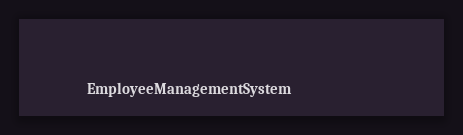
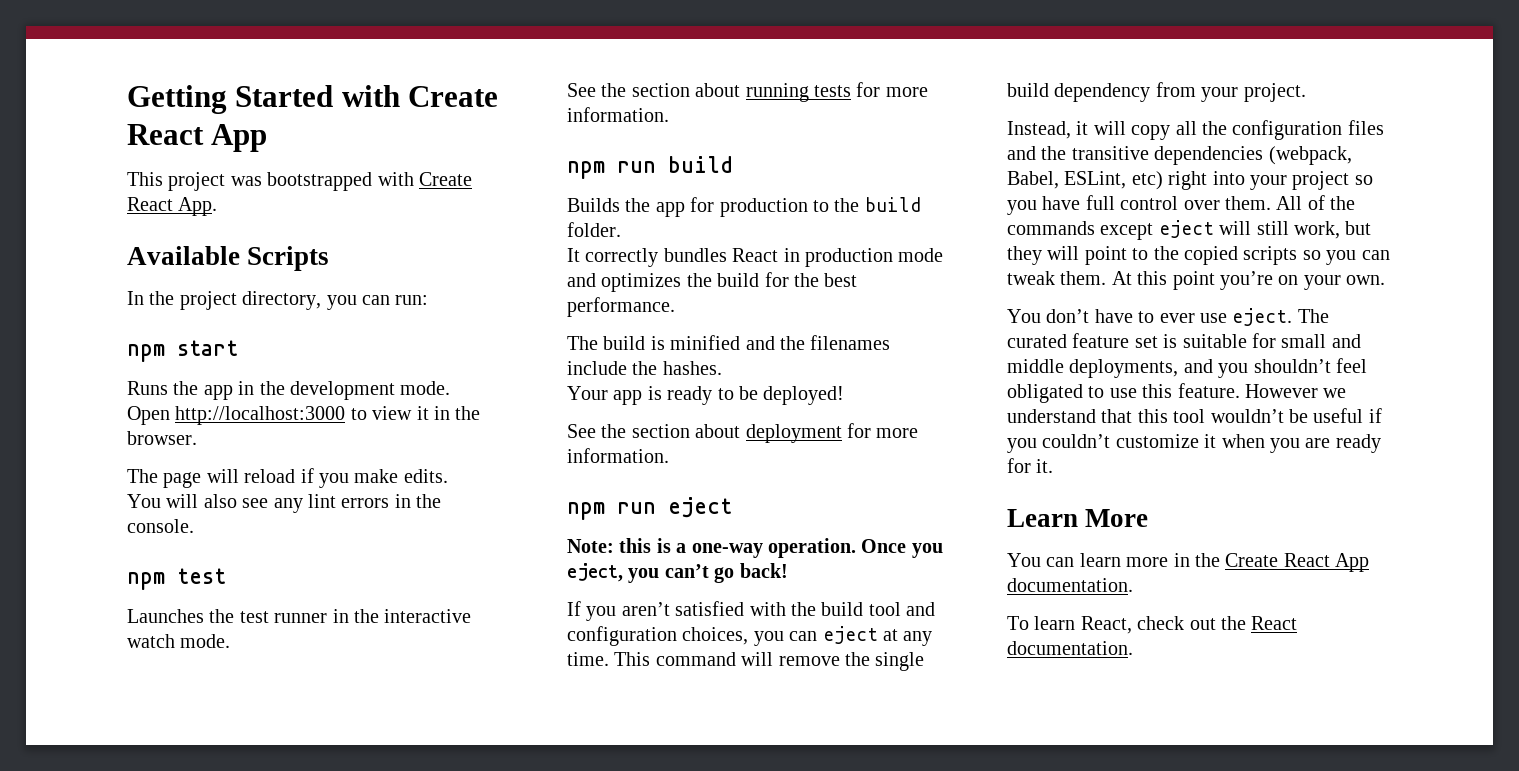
[87,82,292,97] EmployeeManagementSystem -> [127,85,499,114] [127,124,268,152] [127,172,472,191] [127,197,218,216] [127,246,330,271] [127,291,429,310] [127,340,238,362] [127,381,451,400] [127,406,481,425] [127,431,197,445] [127,468,448,488] [127,494,442,513] [127,519,194,533] [127,568,226,590] [127,609,472,623] [127,634,231,648] [567,82,928,102] [567,107,669,122] [567,156,733,179] [567,197,921,217] [567,222,621,237] [567,248,944,267] [567,272,858,292] [567,297,675,317] [567,335,891,350] [567,361,722,375] [567,386,845,405] [567,423,919,443] [567,448,669,463] [567,497,732,520] [567,538,943,558] [567,563,788,583] [567,601,936,621] [567,626,933,646] [567,652,925,671] [1007,82,1306,102] [1007,120,1384,140] [1007,146,1352,165] [1007,171,1373,190] [1007,195,1356,215] [1007,220,1372,240] [1007,246,1390,265] [1007,271,1386,290] [1007,308,1329,326] [1007,333,1361,348] [1007,358,1367,378] [1007,383,1347,403] [1007,408,1382,423] [1007,434,1381,453] [1007,458,1054,473] [1007,509,1149,527] [1007,553,1370,572] [1007,578,1133,592] [1007,616,1298,634] [1007,641,1133,655] Getting Started with Create React App // This project was bootstrapped with Create React App. // Available Scripts // In the project directory, you can run: // npm start // Runs the app in the development mode. // Open http://localhost:3000 to view it in the browser. // The page will reload if you make edits. // You will also see any lint errors in the console. // npm test // Launches the test runner in the interactive watch mode. // See the section about running tests for more information. // npm run build // Builds the app for production to the build folder. // It correctly bundles React in production mode and optimizes the build for the best performance. // The build is minified and the filenames include the hashes. // Your app is ready to be deployed! // See the section about deployment for more information. // npm run eject // Note: this is a one-way operation. Once you eject, you can’t go back! // If you aren’t satisfied with the build tool and configuration choices, you can eject at any time. This command will remove the single build dependency from your project. // Instead, it will copy all the configuration files and the transitive dependencies (webpack, Babel, ESLint, etc) right into your project so you have full control over them. All of the commands except eject will still work, but they will point to the copied scripts so you can tweak them. At this point you’re on your own. // You don’t have to ever use eject. The curated feature set is suitable for small and middle deployments, and you shouldn’t feel obligated to use this feature. However we understand that this tool wouldn’t be useful if you couldn’t customize it when you are ready for it. // Learn More // You can learn more in the Create React App documentation. // To learn React, check out the React documentation.

